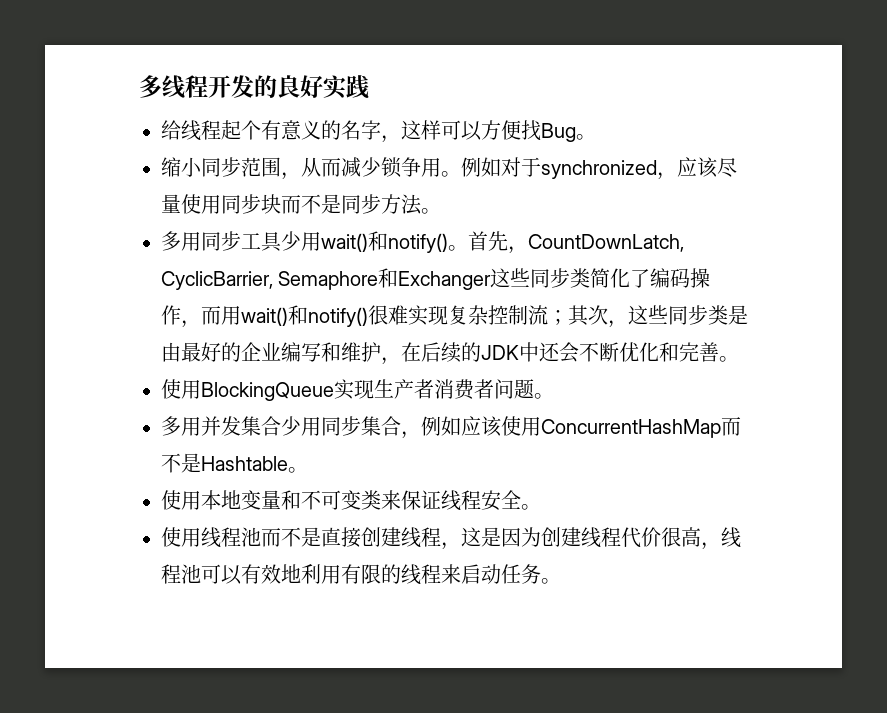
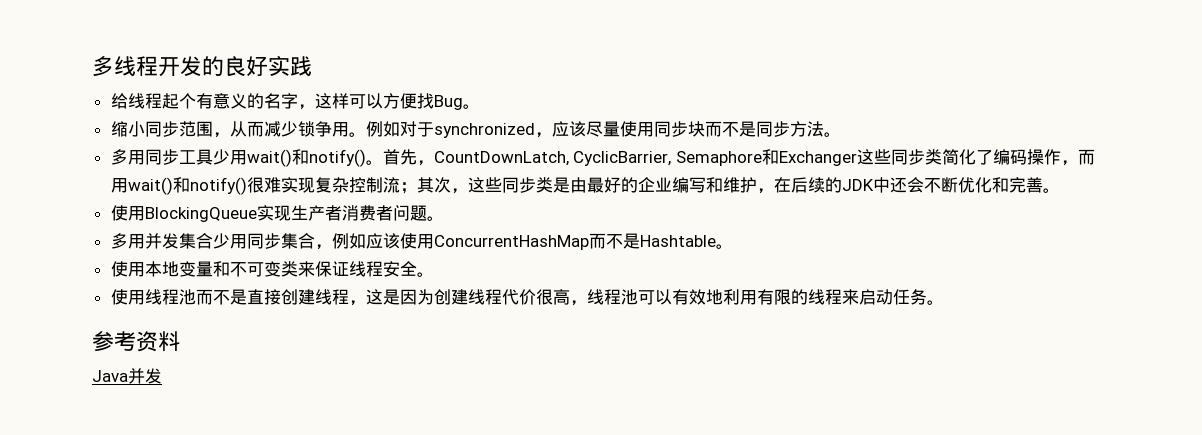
(561, 581) none -> [92,331,180,352] [92,368,162,384] // 参考资料 // Java并发

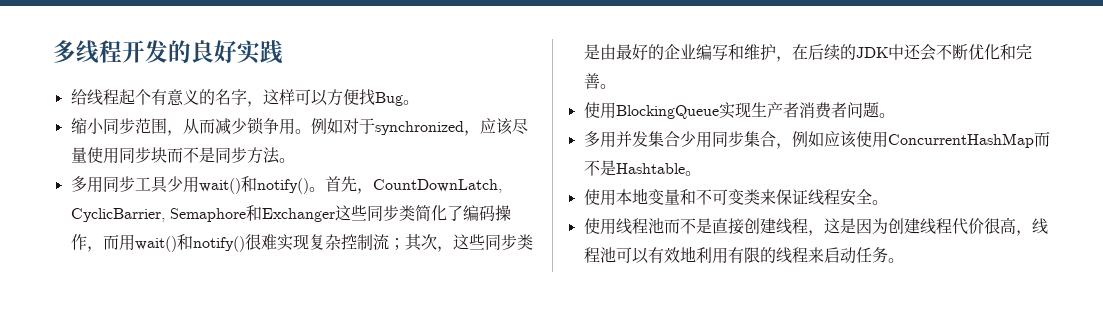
[92,331,180,352] [92,368,162,384] // 参考资料 // Java并发 -> (904, 260) none

